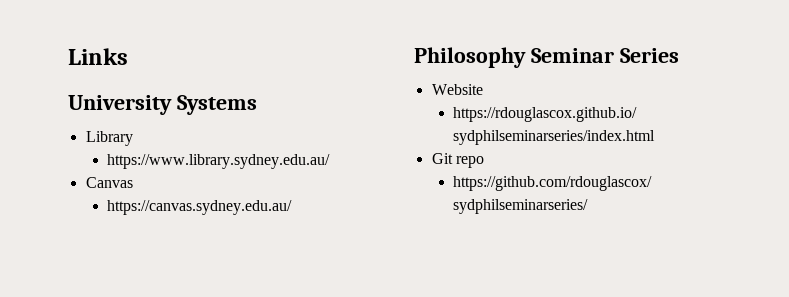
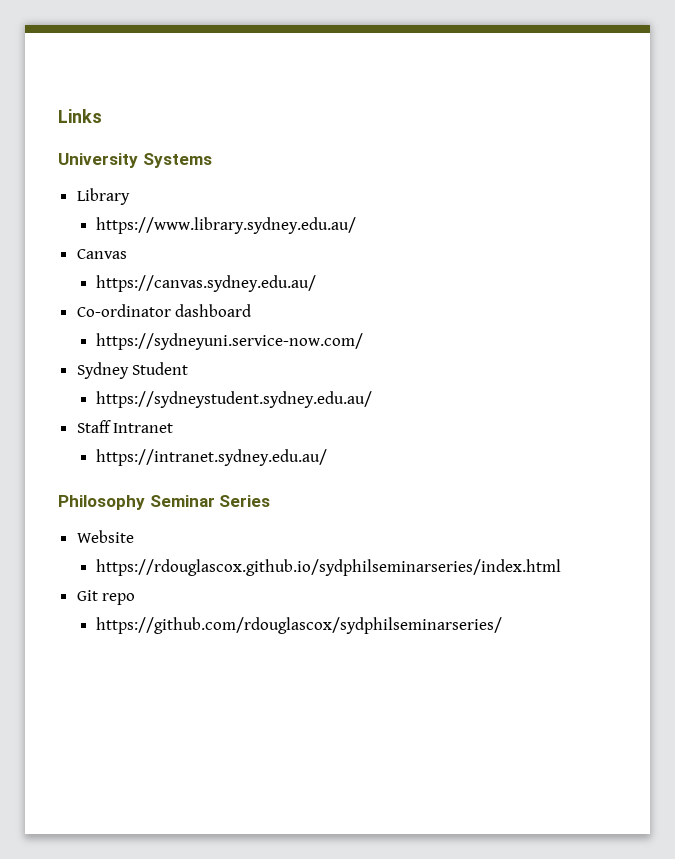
(293, 207) none -> [76,304,252,317] [96,333,364,350] [76,362,189,379] [96,391,373,408] [76,420,174,433] [96,449,328,466] // Co-ordinator dashboard // https://sydneyuni.service-now.com/ // Sydney Student // https://sydneystudent.sydney.edu.au/ // Staff Intranet // https://intranet.sydney.edu.au/

